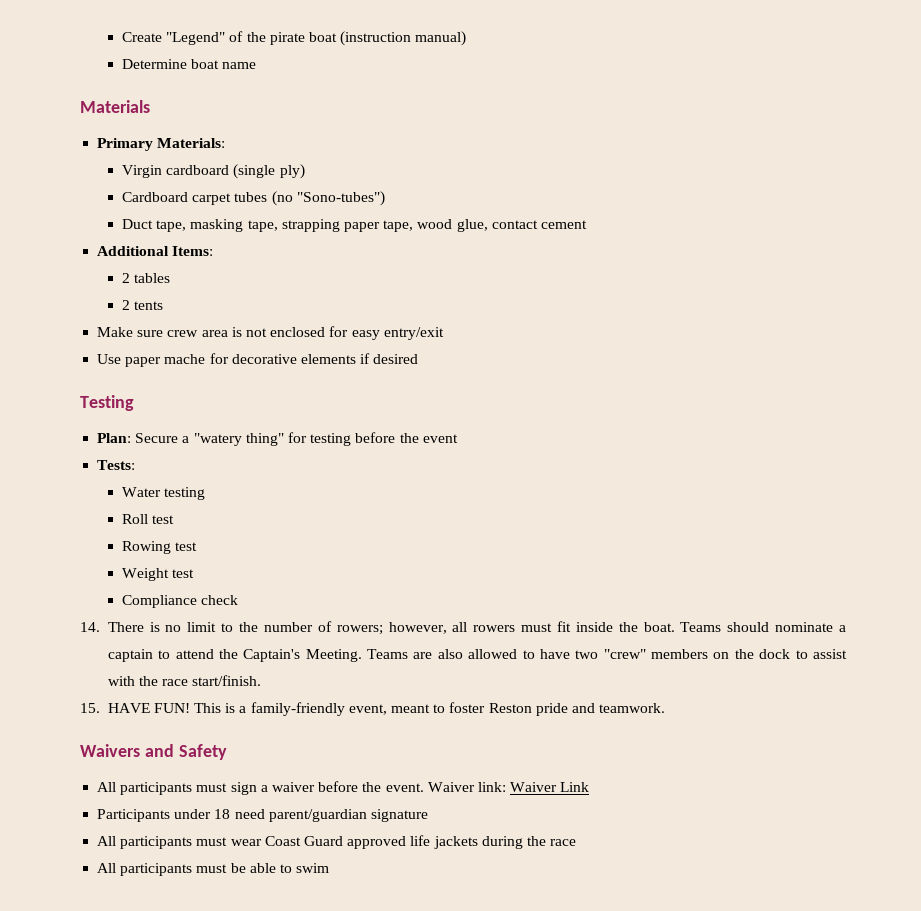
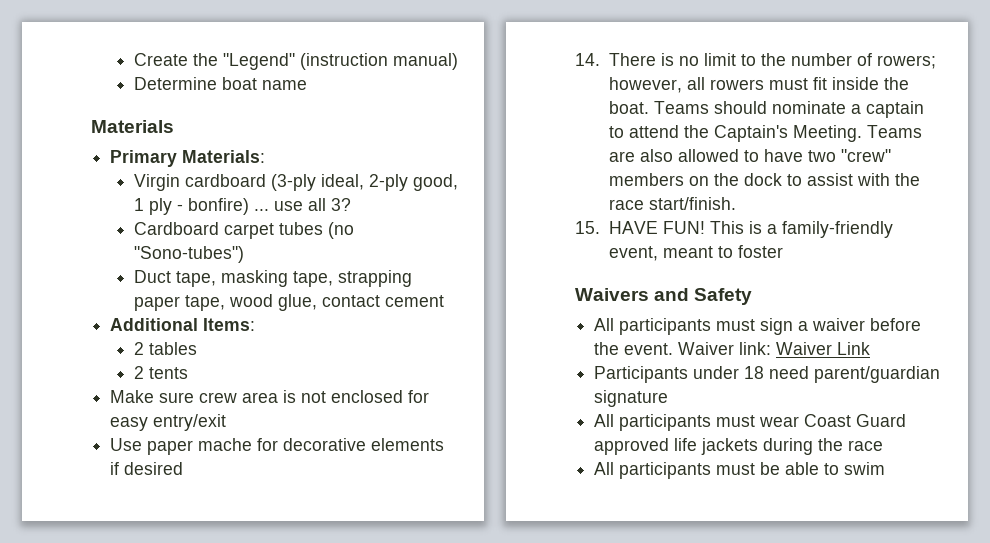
[166,31,337,45] "Legend" of the pirate boat -> [192,53,295,70] the "Legend"
[233,164,305,179] (single ply) -> [270,174,458,191] [133,198,351,215] (3-ply ideal, 2-ply good, 1 ply - bonfire) ... use all 3?
[80,395,134,411] [97,432,458,446] [97,460,136,470] [122,487,206,500] [122,514,175,524] [122,541,198,554] [122,568,195,581] [122,595,239,608] // Testing // Plan: Secure a "watery thing" for testing before the event // Tests: // Water testing // Roll test // Rowing test // Weight test // Compliance check -> (184, 468) none
[488,703,666,716] Reston pride and teamwork. -> (783, 251) none

